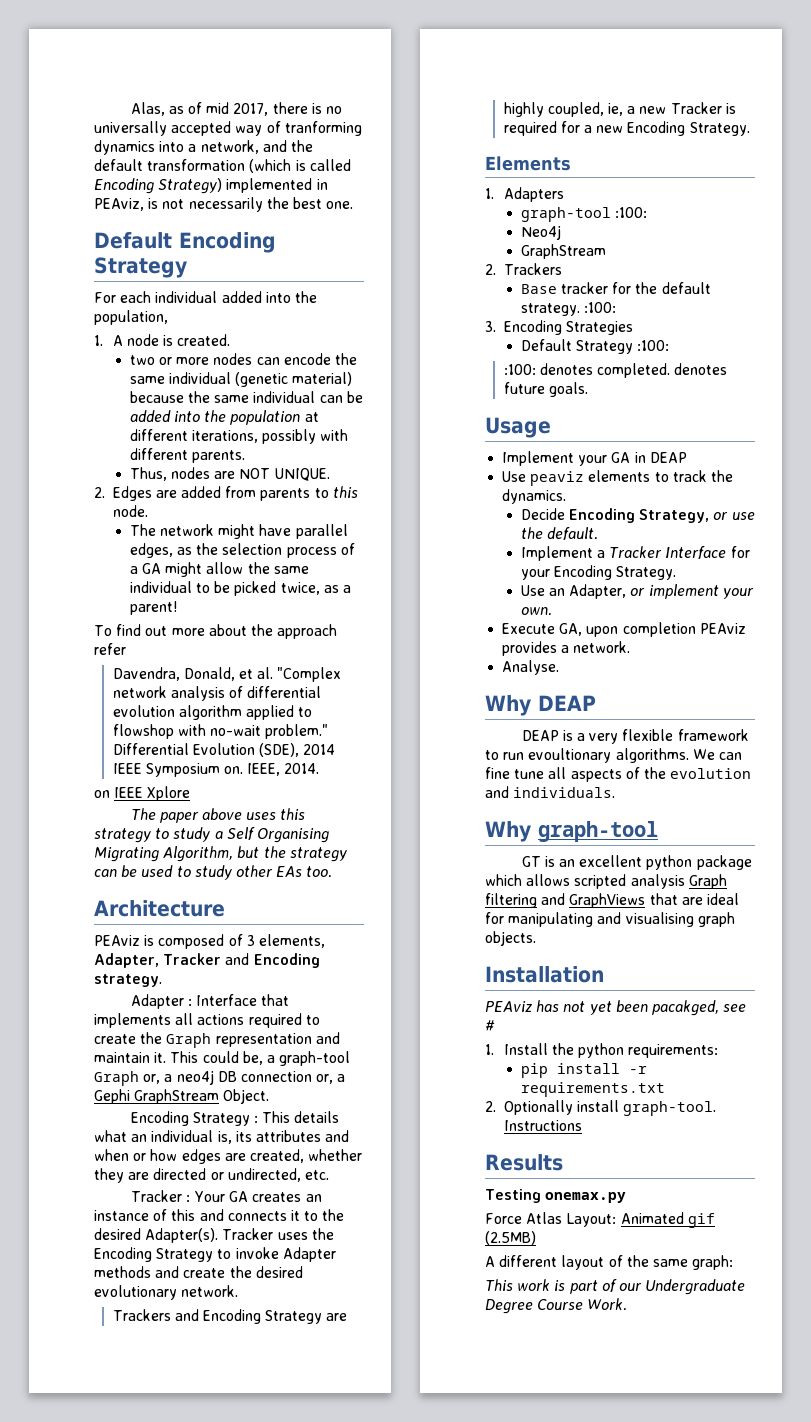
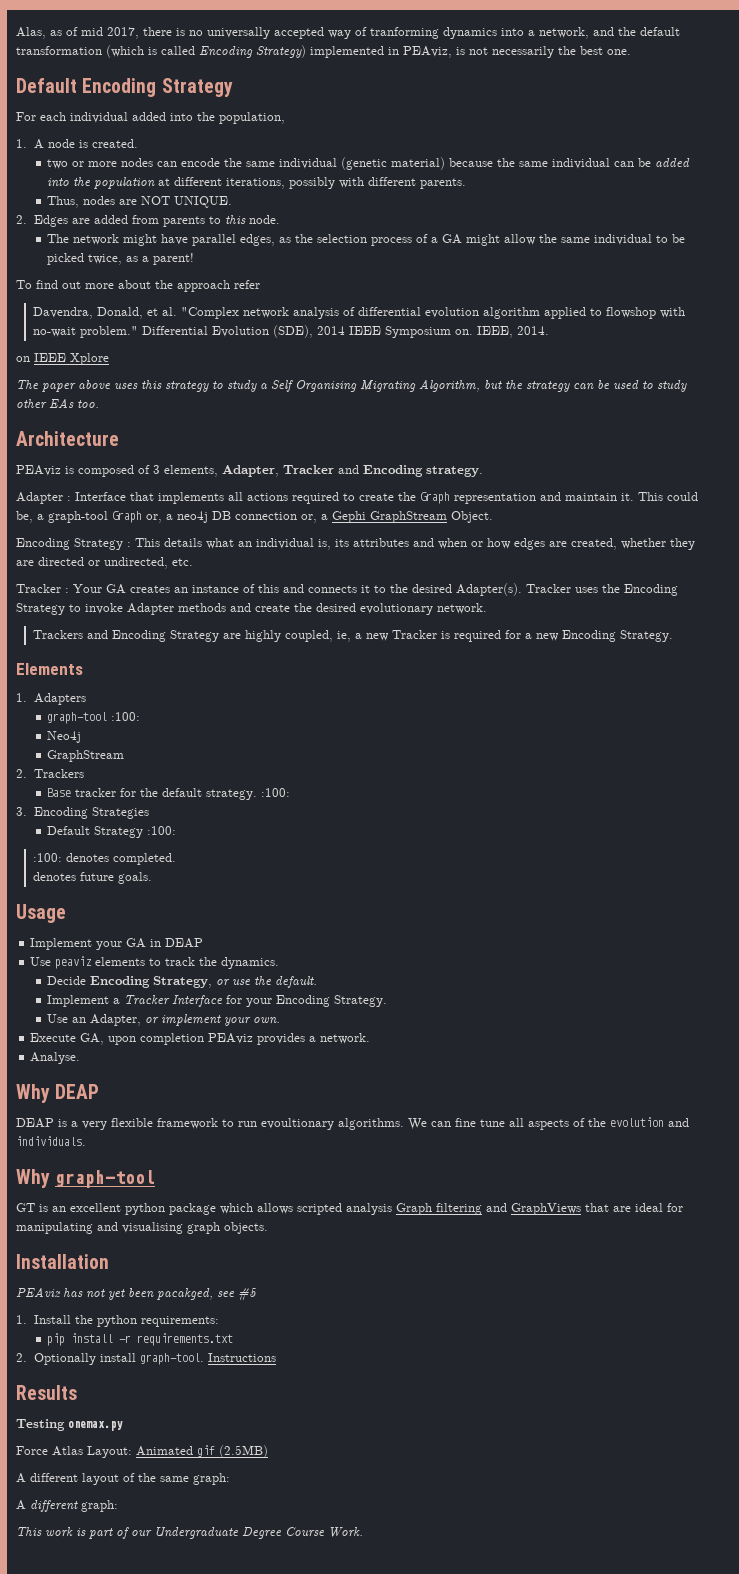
(671, 370) none -> (177, 859) //
[485,1020,495,1031] # -> [238,1288,257,1301] #5
(734, 1262) none -> [16,1500,118,1512] // A different graph:

